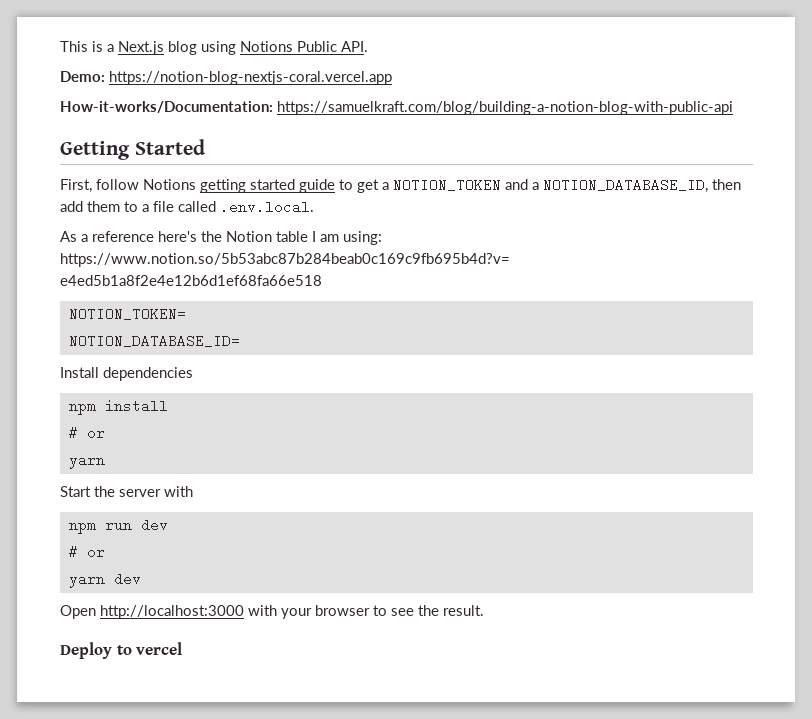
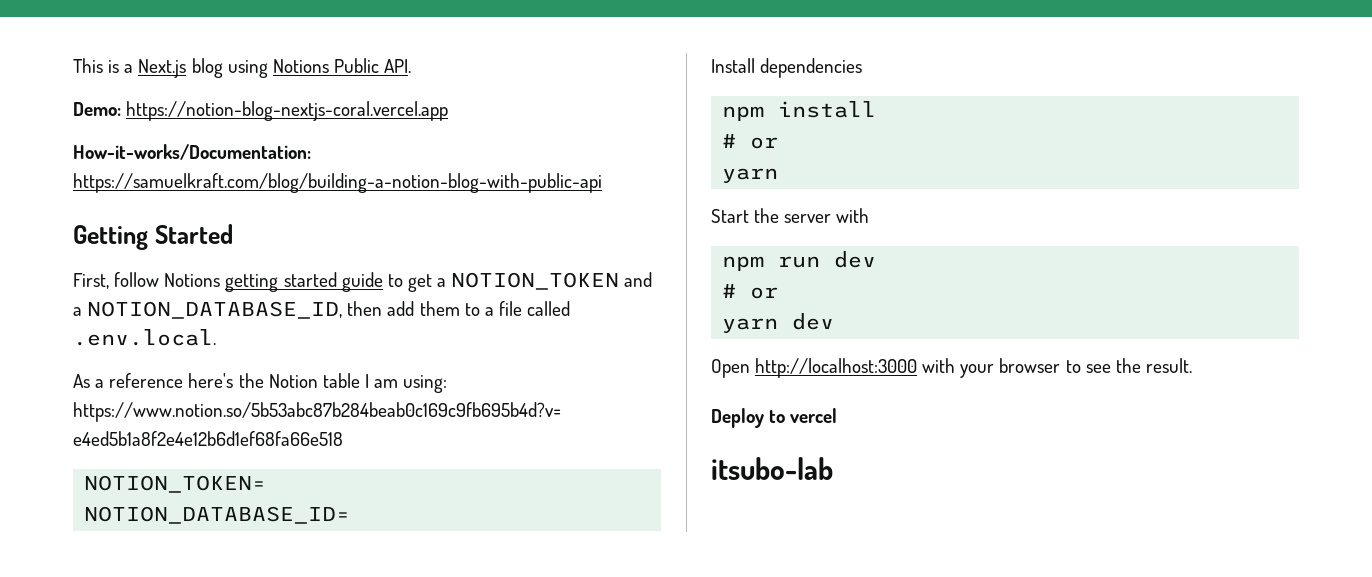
(183, 648) none -> [711,457,833,480] // itsubo-lab

